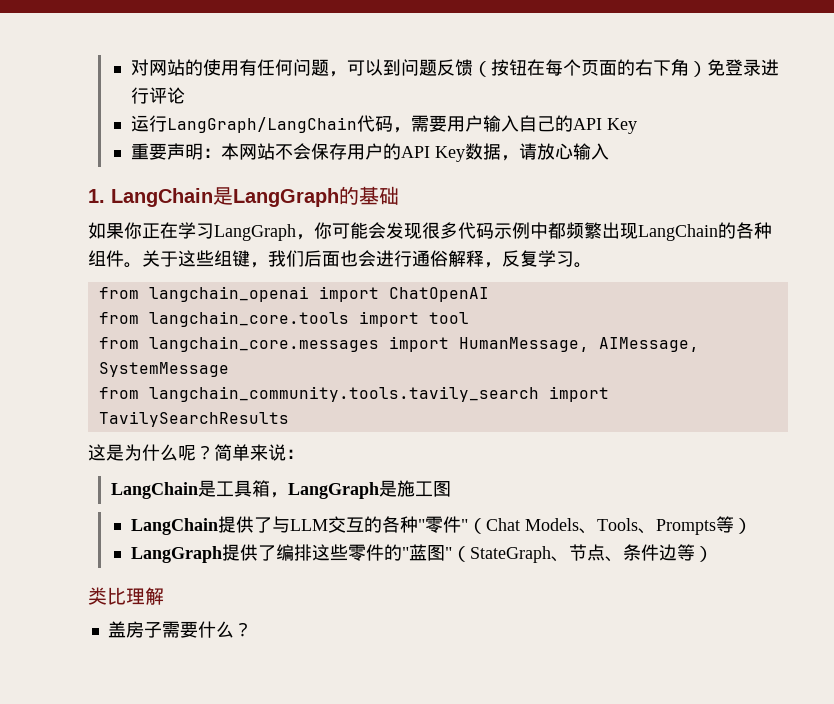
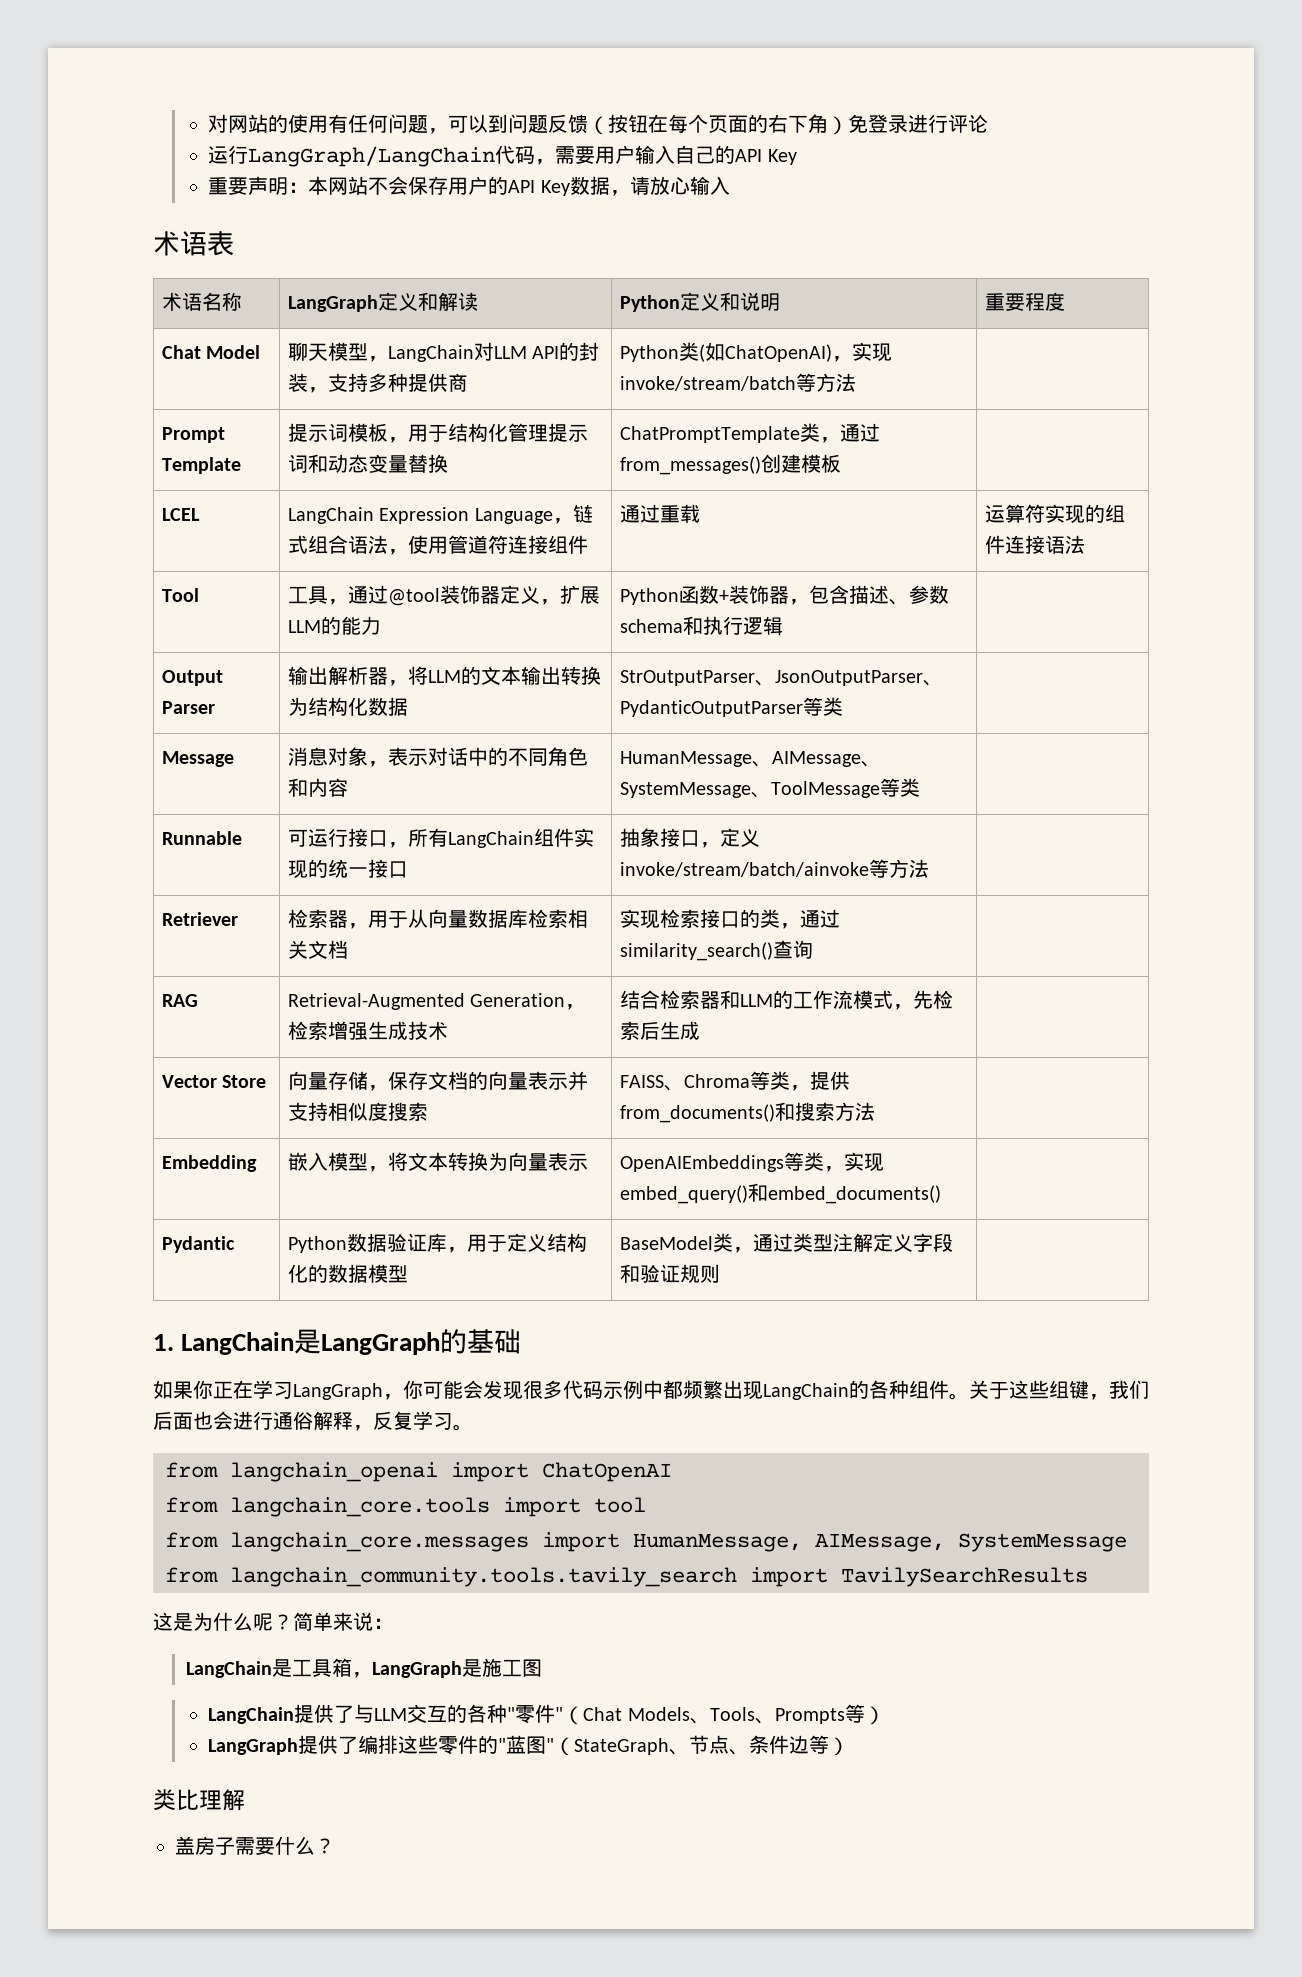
(609, 151) none -> [153,231,234,256] [161,292,242,311] [287,292,478,312] [619,292,780,312] [984,292,1065,311] [161,345,261,359] [287,342,600,362] [287,373,468,393] [619,342,892,362] [619,373,856,392] [161,427,225,443] [161,457,241,474] [287,423,588,443] [287,454,448,473] [619,423,880,443] [619,454,841,475] [161,508,200,521] [287,504,593,524] [287,535,588,555] [619,504,700,523] [984,504,1125,524] [984,535,1085,554] [161,588,199,602] [287,585,600,606] [287,616,381,635] [619,585,949,605] [619,616,783,636] [161,670,223,686] [161,701,215,714] [287,666,601,686] [287,697,408,716] [619,670,943,686] [619,697,843,717] [161,751,234,767] [287,747,588,767] [287,778,348,797] [619,751,881,767] [619,778,920,798] [161,831,242,845] [287,828,594,848] [287,859,408,879] [619,828,760,848] [619,859,929,878] [161,912,238,926] [287,909,588,929] [287,940,348,959] [619,909,840,929] [619,940,813,961] [161,994,198,1007] [287,993,586,1010] [287,1021,448,1040] [619,990,953,1010] [619,1021,700,1040] [161,1075,267,1088] [287,1071,588,1091] [287,1102,428,1121] [619,1071,850,1091] [619,1102,875,1123] [161,1155,257,1172] [287,1152,588,1172] [619,1152,884,1172] [619,1183,941,1204] [161,1236,235,1253] [287,1233,587,1253] [287,1264,408,1283] [619,1233,953,1253] [619,1264,720,1283] // 术语表 // 术语名称 | LangGraph定义和解读 | Python定义和说明 | 重要程度 // Chat Model | 聊天模型，LangChain对LLM API的封装，支持多种提供商 | Python类(如ChatOpenAI)，实现invoke/stream/batch等方法 | // Prompt Template | 提示词模板，用于结构化管理提示词和动态变量替换 | ChatPromptTemplate类，通过from_messages()创建模板 | // LCEL | LangChain Expression Language，链式组合语法，使用管道符连接组件 | 通过重载 | 运算符实现的组件连接语法 // Tool | 工具，通过@tool装饰器定义，扩展LLM的能力 | Python函数+装饰器，包含描述、参数schema和执行逻辑 | // Output Parser | 输出解析器，将LLM的文本输出转换为结构化数据 | StrOutputParser、JsonOutputParser、PydanticOutputParser等类 | // Message | 消息对象，表示对话中的不同角色和内容 | HumanMessage、AIMessage、SystemMessage、ToolMessage等类 | // Runnable | 可运行接口，所有LangChain组件实现的统一接口 | 抽象接口，定义invoke/stream/batch/ainvoke等方法 | // Retriever | 检索器，用于从向量数据库检索相关文档 | 实现检索接口的类，通过similarity_search()查询 | // RAG | Retrieval-Augmented Generation，检索增强生成技术 | 结合检索器和LLM的工作流模式，先检索后生成 | // Vector Store | 向量存储，保存文档的向量表示并支持相似度搜索 | FAISS、Chroma等类，提供from_documents()和搜索方法 | // Embedding | 嵌入模型，将文本转换为向量表示 | OpenAIEmbeddings等类，实现embed_query()和embed_documents() | // Pydantic | Python数据验证库，用于定义结构化的数据模型 | BaseModel类，通过类型注解定义字段和验证规则 |

